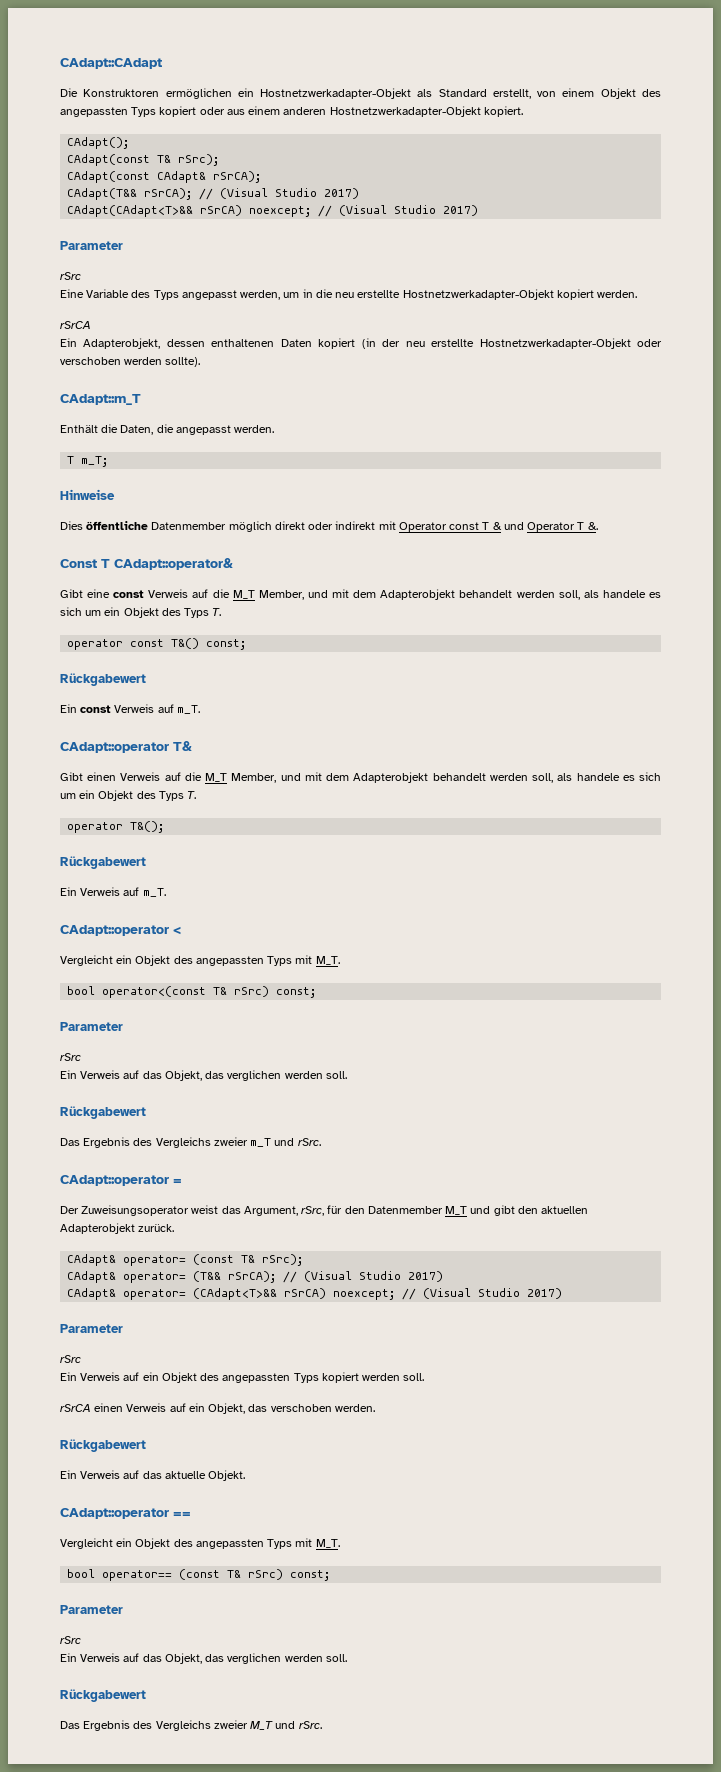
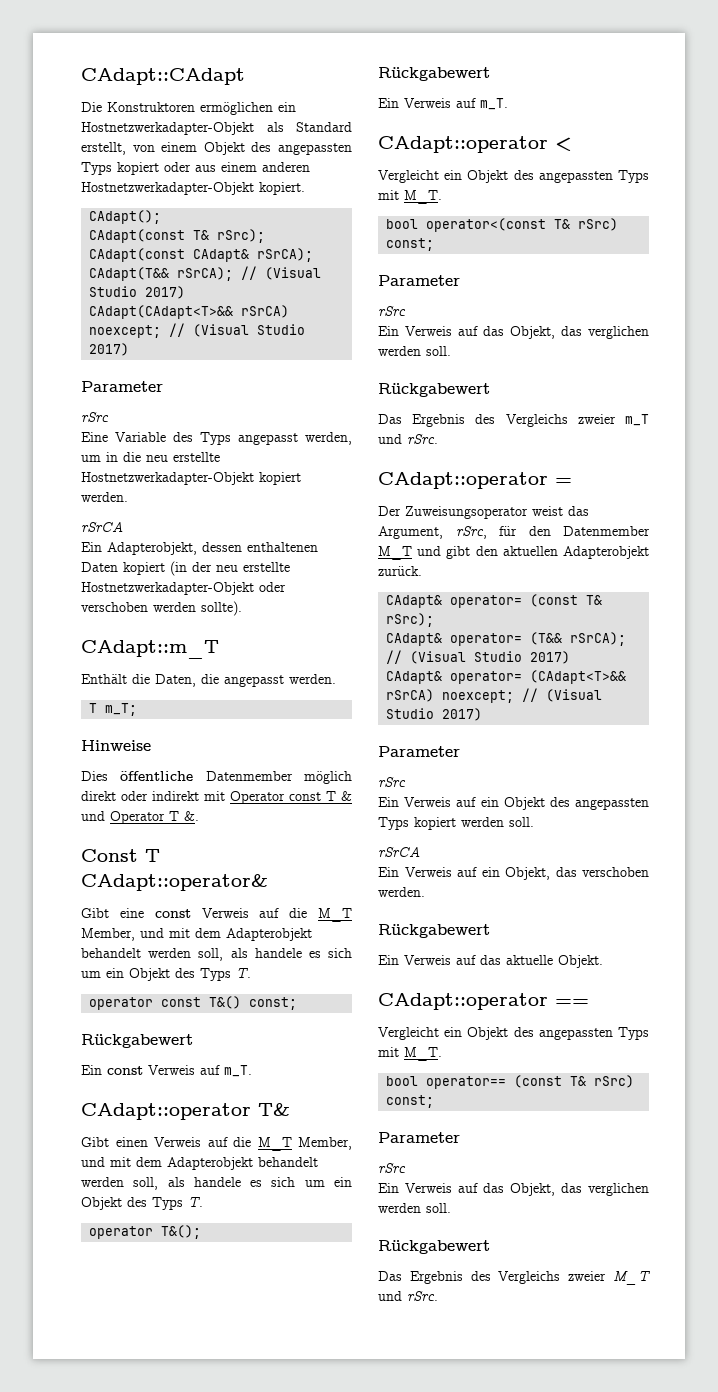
[94,1403,124,1412] einen -> [378,867,399,877] // Ein

